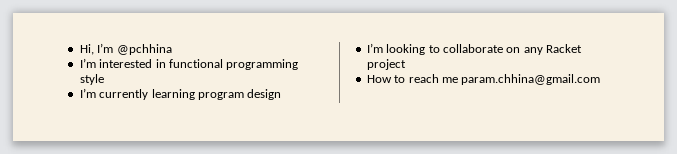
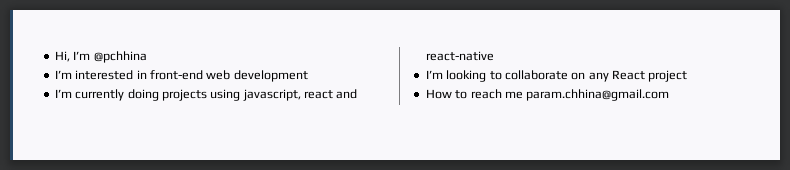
[168,59,299,70] [79,74,104,85] functional programming style -> [149,70,308,82] front-end web development
[151,89,282,100] learning program design -> [127,89,358,101] [425,51,494,61] doing projects using javascript, react and react-native
[546,44,582,53] Racket -> [612,70,645,80] React

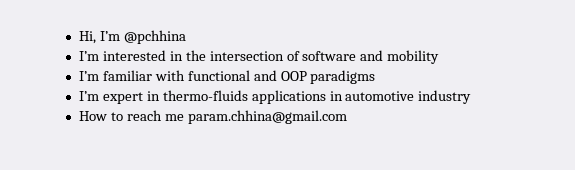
[149,70,308,82] [54,89,358,101] [425,51,494,61] [425,70,688,82] front-end web development // I’m currently doing projects using javascript, react and react-native // I’m looking to collaborate on any React project -> [185,50,440,64] [78,70,376,84] [78,90,472,104] the intersection of software and mobility // I’m familiar with functional and OOP paradigms // I’m expert in thermo-fluids applications in automotive industry

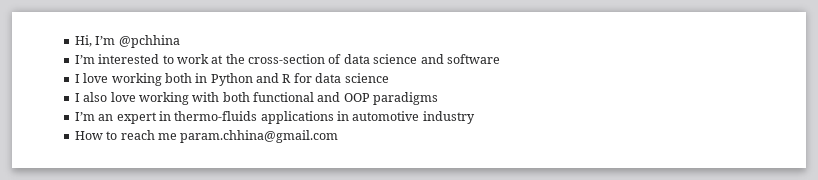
[169,50,440,64] [78,70,185,81] in the intersection of software and mobility // I’m familiar with -> [162,54,500,64] [74,73,389,86] [74,92,250,105] to work at the cross-section of data science and software // I love working both in Python and R for data science // I also love working with both
(99, 96) none -> [98,114,114,121] an

